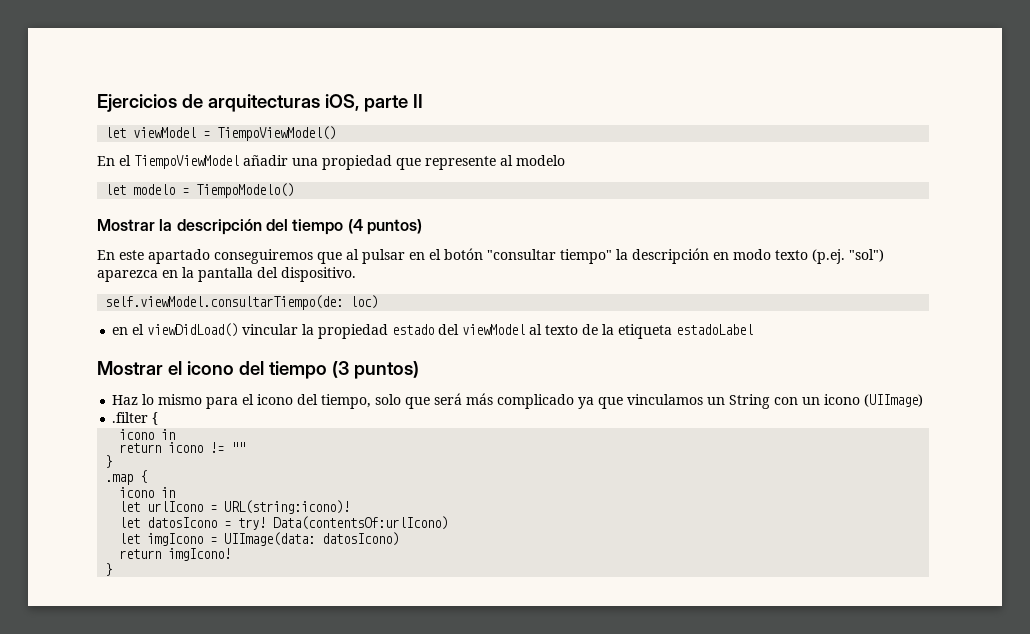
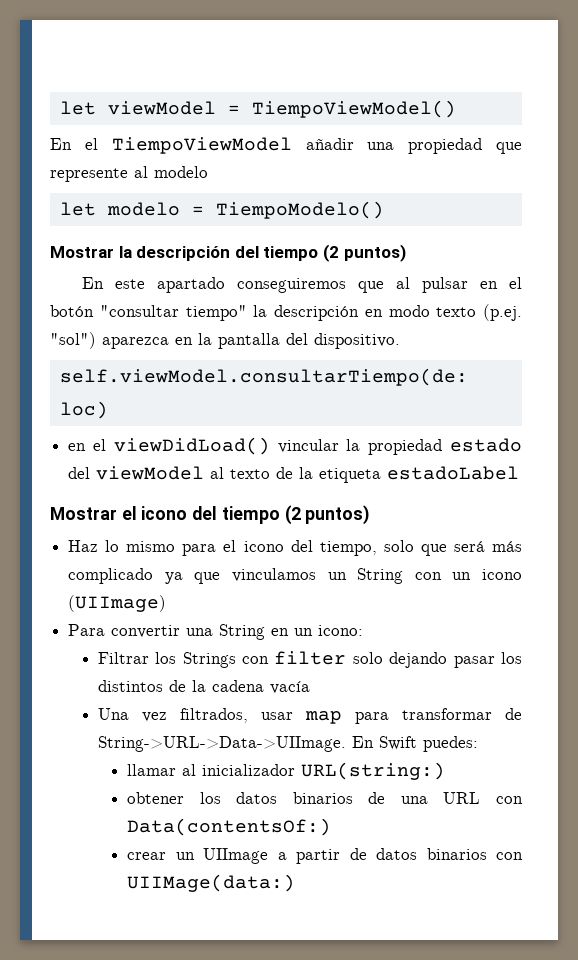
[97,94,423,112] Ejercicios de arquitecturas iOS, parte II // -> (59, 108) none
[347,219,363,234] (4 -> [322,244,339,262] (2
[331,361,349,378] (3 -> [284,505,301,525] (2
[112,412,159,425] [119,429,176,440] [119,442,246,453] [105,455,113,468] [105,470,148,485] [119,487,176,498] [119,500,351,514] [119,516,449,530] [119,532,400,546] [119,548,232,561] [105,563,113,576] .filter { // icono in // return icono != "" // } // .map { // icono in // let urlIcono = URL(string:icono)! // let datosIcono = try! Data(contentsOf:urlIcono) // let imgIcono = UIImage(data: datosIcono) // return imgIcono! // } -> [68,624,364,640] [97,651,522,668] [97,680,310,694] [97,708,522,724] [97,736,478,752] [127,762,446,780] [127,792,523,804] [127,818,332,836] [127,848,523,864] [127,874,296,892] Para convertir una String en un icono: // Filtrar los Strings con filter solo dejando pasar los distintos de la cadena vacía // Una vez filtrados, usar map para transformar de String->URL->Data->UIImage. En Swift puedes: // llamar al inicializador URL(string:) // obtener los datos binarios de una URL con Data(contentsOf:) // crear un UIImage a partir de datos binarios con UIIMage(data:)

